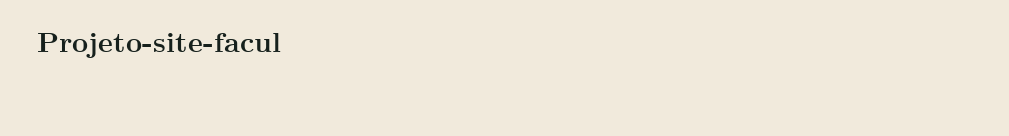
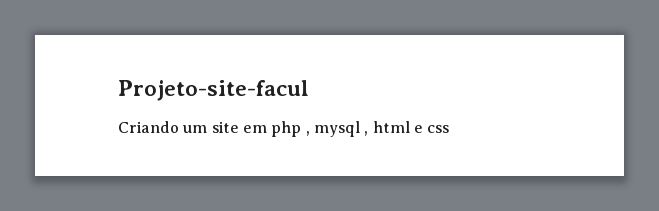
(281, 45) none -> [118,121,450,137] // Criando um site em php , mysql , html e css

